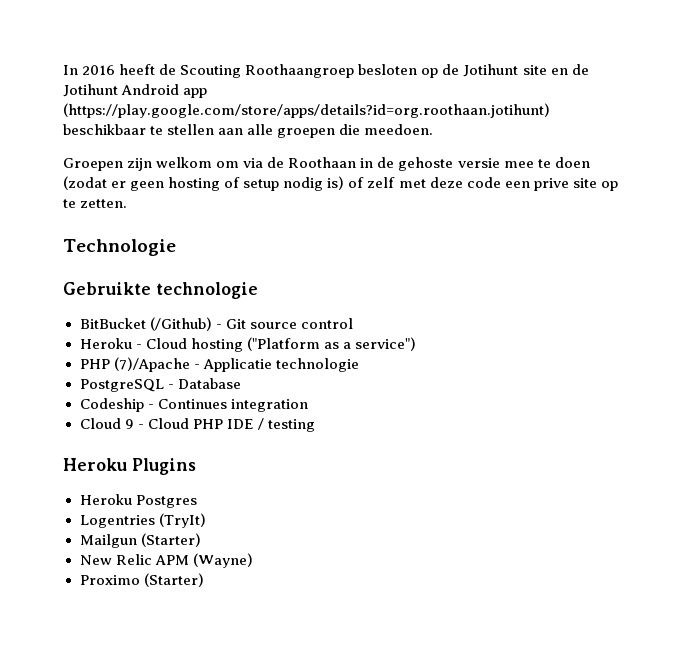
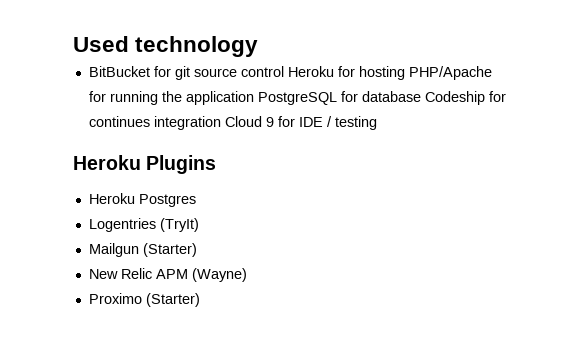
[63,64,589,78] [63,84,208,98] [63,103,550,118] [63,124,434,138] [63,157,590,171] [63,176,618,191] [63,199,128,208] [63,239,176,256] [63,282,258,299] [79,317,353,331] [79,337,416,352] [79,357,359,372] [79,378,241,392] [79,398,227,412] In 2016 heeft de Scouting Roothaangroep besloten op de Jotihunt site en de Jotihunt Android app (https://play.google.com/store/apps/details?id=org.roothaan.jotihunt) beschikbaar te stellen aan alle groepen die meedoen. // Groepen zijn welkom om via de Roothaan in de gehoste versie mee te doen (zodat er geen hosting of setup nodig is) of zelf met deze code een prive site op te zetten. // Technologie // Gebruikte technologie // BitBucket (/Github) - Git source control // Heroku - Cloud hosting ("Platform as a service") // PHP (7)/Apache - Applicatie technologie // PostgreSQL - Database // Codeship - Continues -> [73,36,259,57] [88,66,492,80] [88,91,506,105] [88,116,150,127] Used technology // BitBucket for git source control Heroku for hosting PHP/Apache for running the application PostgreSQL for database Codeship for continues
(308, 405) // -> (221, 123) none
[137,418,223,429] - Cloud PHP -> [277,116,295,127] for

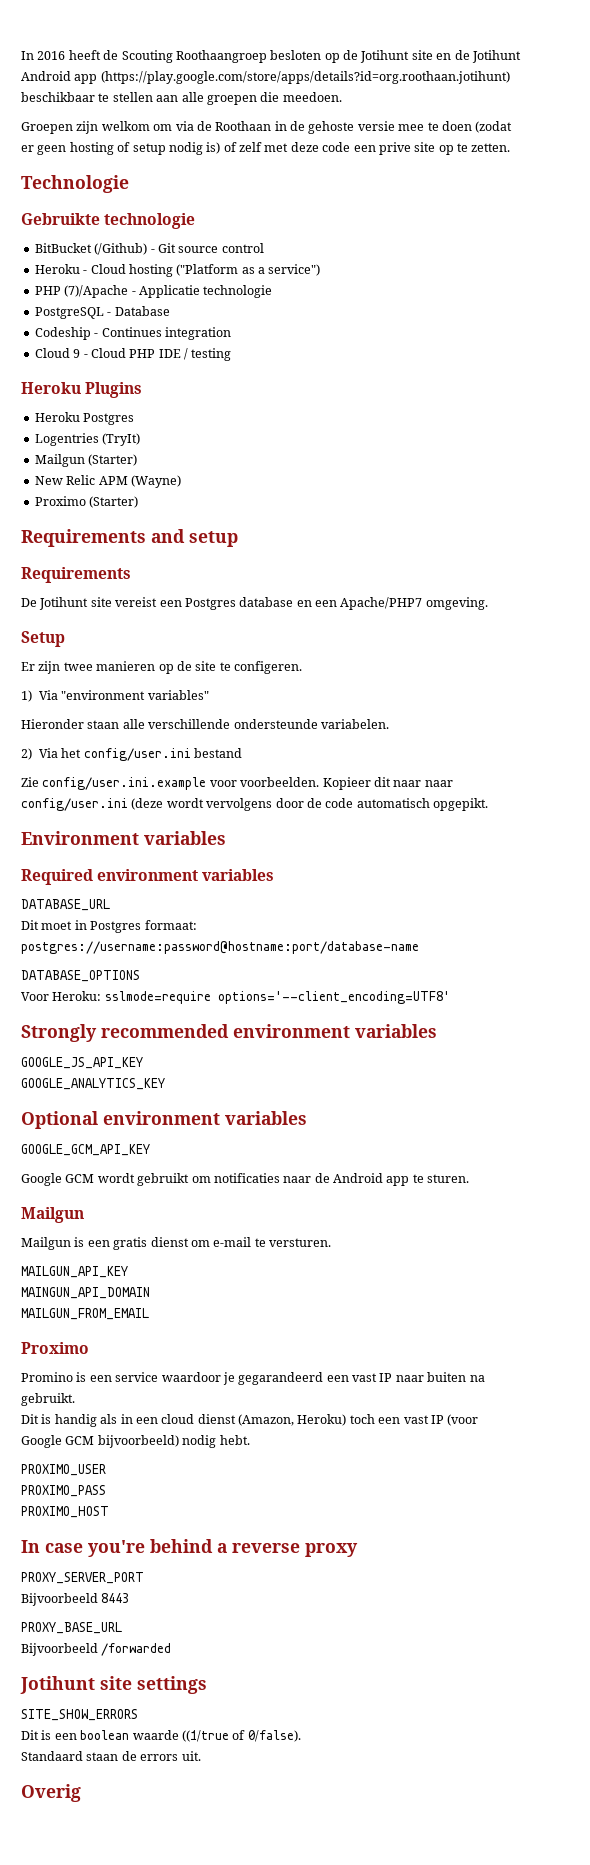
[73,36,259,57] [88,66,492,80] [88,91,506,105] [88,116,150,127] Used technology // BitBucket for git source control Heroku for hosting PHP/Apache for running the application PostgreSQL for database Codeship for continues -> [21,50,521,63] [21,71,510,84] [21,92,342,105] [21,121,513,134] [21,142,511,155] [21,175,129,193] [21,213,196,229] [34,243,264,255] [34,264,321,277] [34,285,273,298] [34,306,170,319] [34,327,162,340] In 2016 heeft de Scouting Roothaangroep besloten op de Jotihunt site en de Jotihunt Android app (https://play.google.com/store/apps/details?id=org.roothaan.jotihunt) beschikbaar te stellen aan alle groepen die meedoen. // Groepen zijn welkom om via de Roothaan in de gehoste versie mee te doen (zodat er geen hosting of setup nodig is) of zelf met deze code een prive site op te zetten. // Technologie // Gebruikte technologie // BitBucket (/Github) - Git source control // Heroku - Cloud hosting ("Platform as a service") // PHP (7)/Apache - Applicatie technologie // PostgreSQL - Database // Codeship - Continues
(221, 123) none -> (231, 333) //
[277,116,295,127] for -> [83,348,156,358] - Cloud PHP
(200, 300) none -> [21,529,238,547] [21,567,131,583] [21,597,488,610] [21,631,65,647] [21,661,302,674] [21,690,209,702] [21,719,389,729] [21,748,242,761] [21,777,453,790] [21,798,488,811] [21,831,226,845] [21,869,275,885] [21,899,110,911] [21,920,197,933] [21,941,419,954] [21,970,140,982] [21,991,450,1004] [21,1024,437,1042] [21,1057,143,1069] [21,1078,165,1090] [21,1111,307,1129] [21,1144,150,1156] [21,1173,470,1186] [21,1207,84,1223] [21,1237,331,1250] [21,1266,128,1278] [21,1287,150,1299] [21,1308,149,1320] [21,1342,89,1354] [21,1372,485,1385] [21,1393,75,1406] [21,1414,479,1427] [21,1435,250,1448] [21,1464,106,1476] [21,1485,106,1497] [21,1506,109,1518] [21,1539,358,1557] [21,1572,144,1584] [21,1593,130,1606] [21,1622,122,1634] [21,1643,172,1656] [20,1676,207,1694] [21,1709,138,1721] [21,1730,301,1742] [21,1751,201,1761] [21,1784,81,1802] // Requirements and setup // Requirements // De Jotihunt site vereist een Postgres database en een Apache/PHP7 omgeving. // Setup // Er zijn twee manieren op de site te configeren. // 1) Via "environment variables" // Hieronder staan alle verschillende ondersteunde variabelen. // 2) Via het config/user.ini bestand // Zie config/user.ini.example voor voorbeelden. Kopieer dit naar naar config/user.ini (deze wordt vervolgens door de code automatisch opgepikt. // Environment variables // Required environment variables // DATABASE_URL // Dit moet in Postgres formaat: postgres://username:password@hostname:port/database-name // DATABASE_OPTIONS // Voor Heroku: sslmode=require options='--client_encoding=UTF8' // Strongly recommended environment variables // GOOGLE_JS_API_KEY // GOOGLE_ANALYTICS_KEY // Optional environment variables // GOOGLE_GCM_API_KEY // Google GCM wordt gebruikt om notificaties naar de Android app te sturen. // Mailgun // Mailgun is een gratis dienst om e-mail te versturen. // MAILGUN_API_KEY // MAINGUN_API_DOMAIN // MAILGUN_FROM_EMAIL // Proximo // Promino is een service waardoor je gegarandeerd een vast IP naar buiten na gebruikt. // Dit is handig als in een cloud dienst (Amazon, Heroku) toch een vast IP (voor Google GCM bijvoorbeeld) nodig hebt. // PROXIMO_USER // PROXIMO_PASS // PROXIMO_HOST // In case you're behind a reverse proxy // PROXY_SERVER_PORT // Bijvoorbeeld 8443 // PROXY_BASE_URL // Bijvoorbeeld /forwarded // Jotihunt site settings // SITE_SHOW_ERRORS // Dit is een boolean waarde ((1/true of 0/false). // Standaard staan de errors uit. // Overig

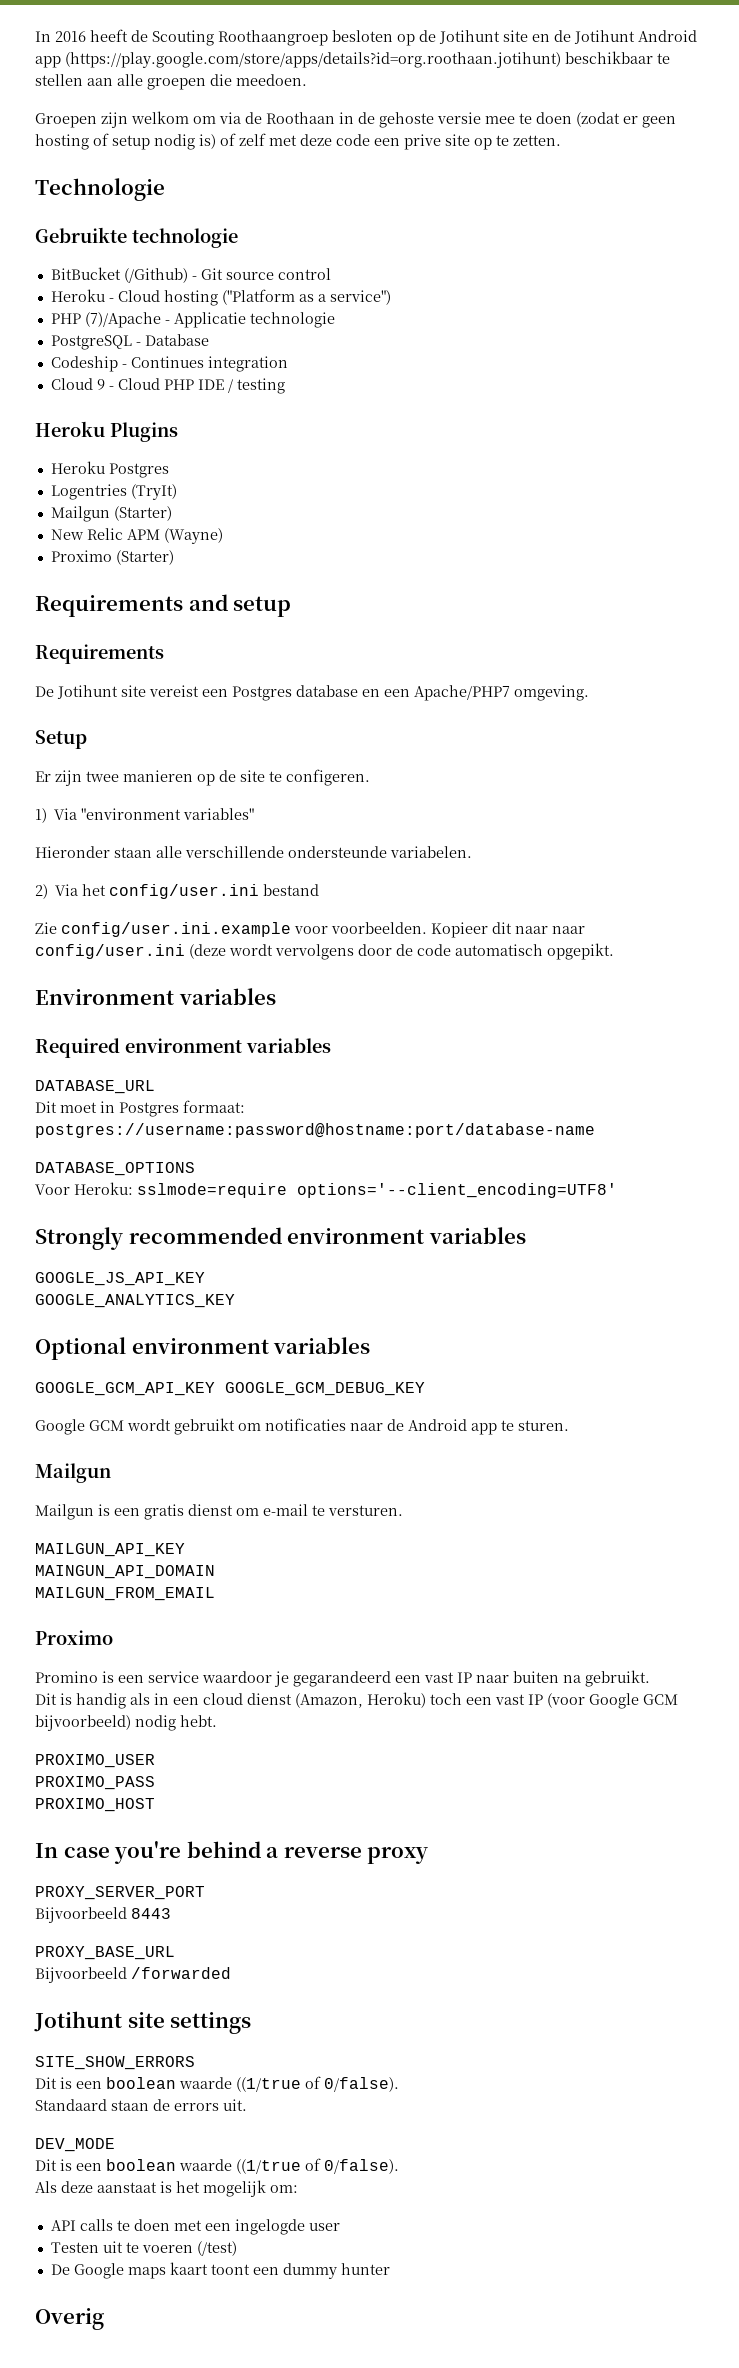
(150, 1150) none -> [225,1382,425,1396] GOOGLE_GCM_DEBUG_KEY
(201, 1756) none -> [35,2138,115,2152] [35,2158,399,2174] [35,2180,298,2197] [50,2219,340,2235] [50,2241,237,2256] [50,2262,390,2279] // DEV_MODE // Dit is een boolean waarde ((1/true of 0/false). // Als deze aanstaat is het mogelijk om: // API calls te doen met een ingelogde user // Testen uit te voeren (/test) // De Google maps kaart toont een dummy hunter

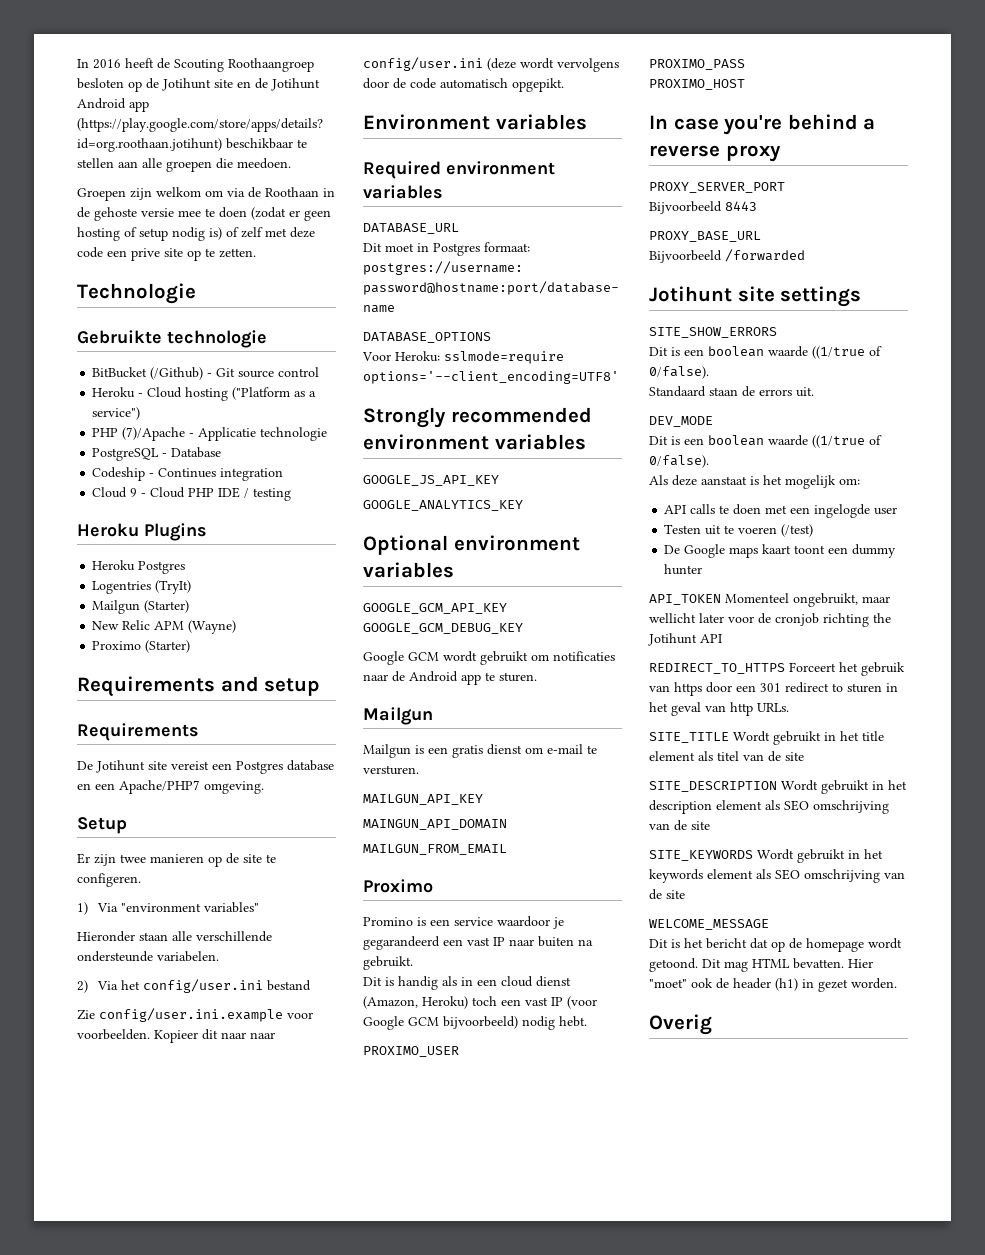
(390, 2269) none -> [649,593,890,607] [649,613,891,627] [648,633,722,646] [649,662,905,676] [649,682,898,696] [649,702,789,716] [649,731,884,745] [649,751,804,762] [649,780,907,794] [649,800,889,814] [649,820,710,831] [649,849,883,863] [649,869,905,883] [649,889,685,900] [649,919,769,930] [649,938,902,952] [649,958,873,972] [649,978,897,992] // API_TOKEN Momenteel ongebruikt, maar wellicht later voor de cronjob richting the Jotihunt API // REDIRECT_TO_HTTPS Forceert het gebruik van https door een 301 redirect to sturen in het geval van http URLs. // SITE_TITLE Wordt gebruikt in het title element als titel van de site // SITE_DESCRIPTION Wordt gebruikt in het description element als SEO omschrijving van de site // SITE_KEYWORDS Wordt gebruikt in het keywords element als SEO omschrijving van de site // WELCOME_MESSAGE // Dit is het bericht dat op de homepage wordt getoond. Dit mag HTML bevatten. Hier "moet" ook de header (h1) in gezet worden.

